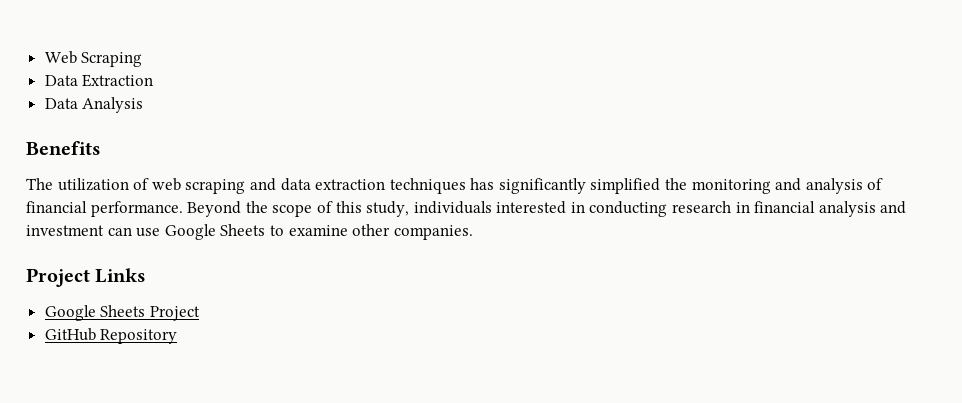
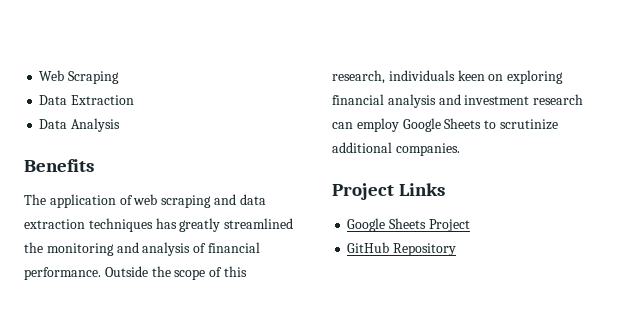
[57,178,129,191] utilization -> [49,194,116,208] application
[498,178,661,194] significantly simplified -> [179,218,294,232] greatly streamlined
[187,201,242,217] Beyond -> [104,266,148,277] Outside
[366,201,750,217] study, individuals interested in conducting research in -> [332,70,564,84] research, individuals keen on exploring
[107,227,161,237] can use -> [533,94,584,105] [332,118,399,132] research can employ
[288,224,391,236] examine other -> [499,119,558,130] [332,142,392,153] scrutinize additional

